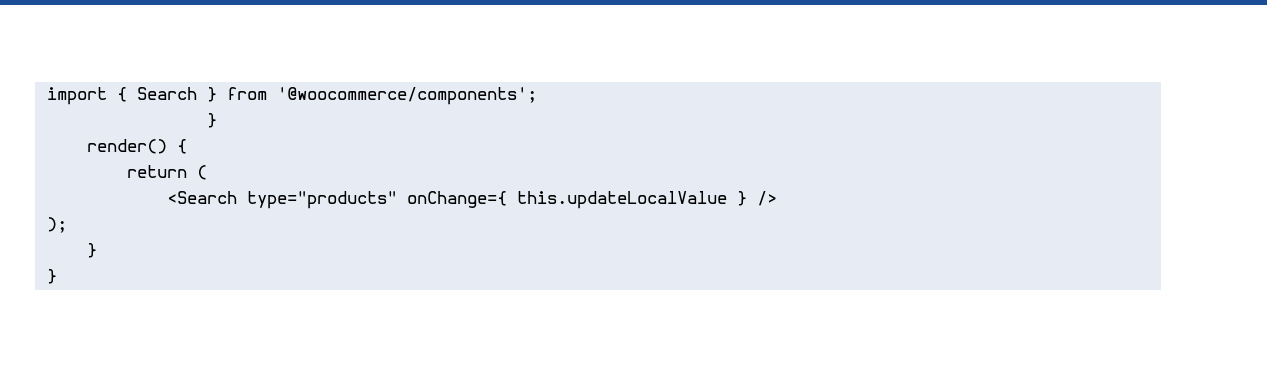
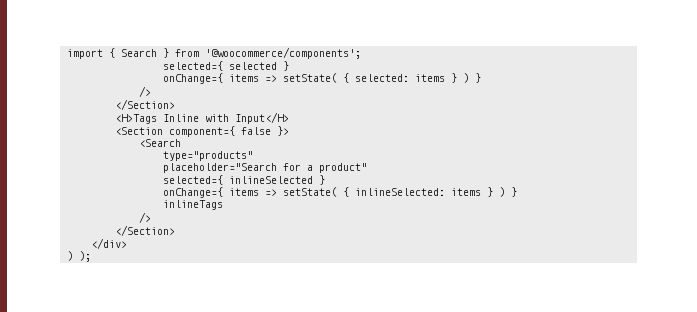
[206,113,217,128] [86,139,187,154] [126,165,207,180] } // render() { // return ( -> [163,61,290,71] [163,73,482,84] [139,86,152,97] [115,99,176,110] [115,112,290,124] [115,126,290,137] selected={ selected } // onChange={ items => setState( { selected: items } ) } // /> // </Section> // <H>Tags Inline with Input</H> // <Section component={ false }>
(237, 197) none -> (182, 143) //
[406,191,777,209] onChange={ this.updateLocalValue } /> // -> [163,163,368,173] [163,175,326,185] [163,187,518,198] [163,200,224,210] [139,212,152,223] [115,225,176,236] [91,238,128,249] [67,251,74,261] // placeholder="Search for a product" // selected={ inlineSelected } // onChange={ items => setState( { inlineSelected: items } ) } // inlineTags // /> // </Section> // </div> // )
[86,243,97,258] [46,269,57,284] // } // } -> (92, 256) none

